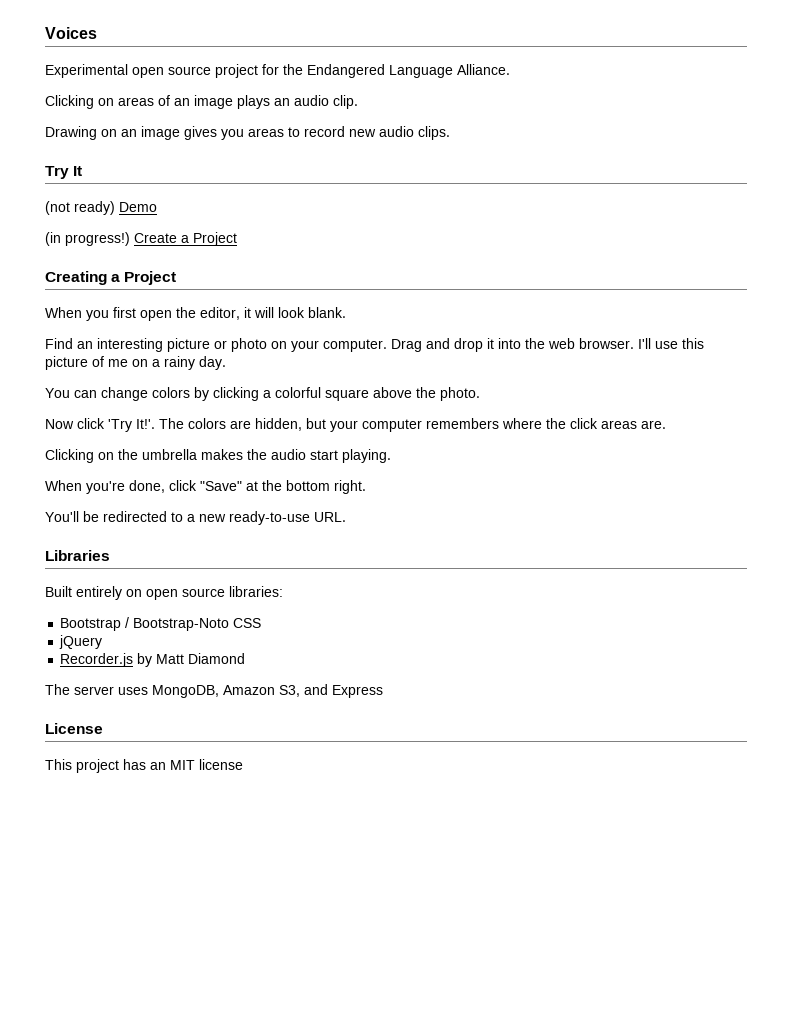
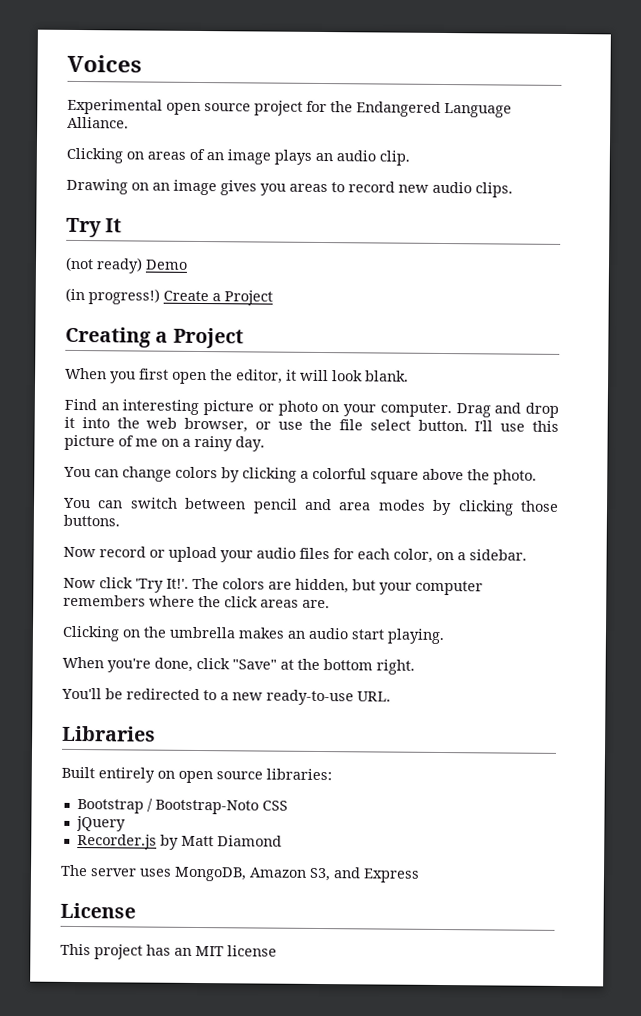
[579,338,634,349] browser. -> [184,417,468,433] browser, or use the file select button.
(480, 394) none -> [62,497,559,516] [63,514,120,527] [63,546,527,563] // You can switch between pencil and area modes by clicking those buttons. // Now record or upload your audio files for each color, on a sidebar.
[247,449,267,460] the -> [287,630,305,639] an

